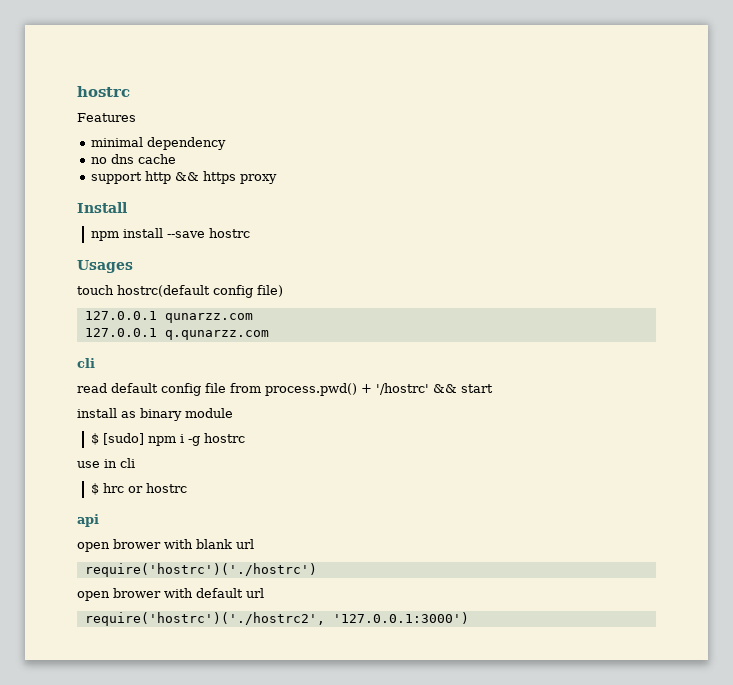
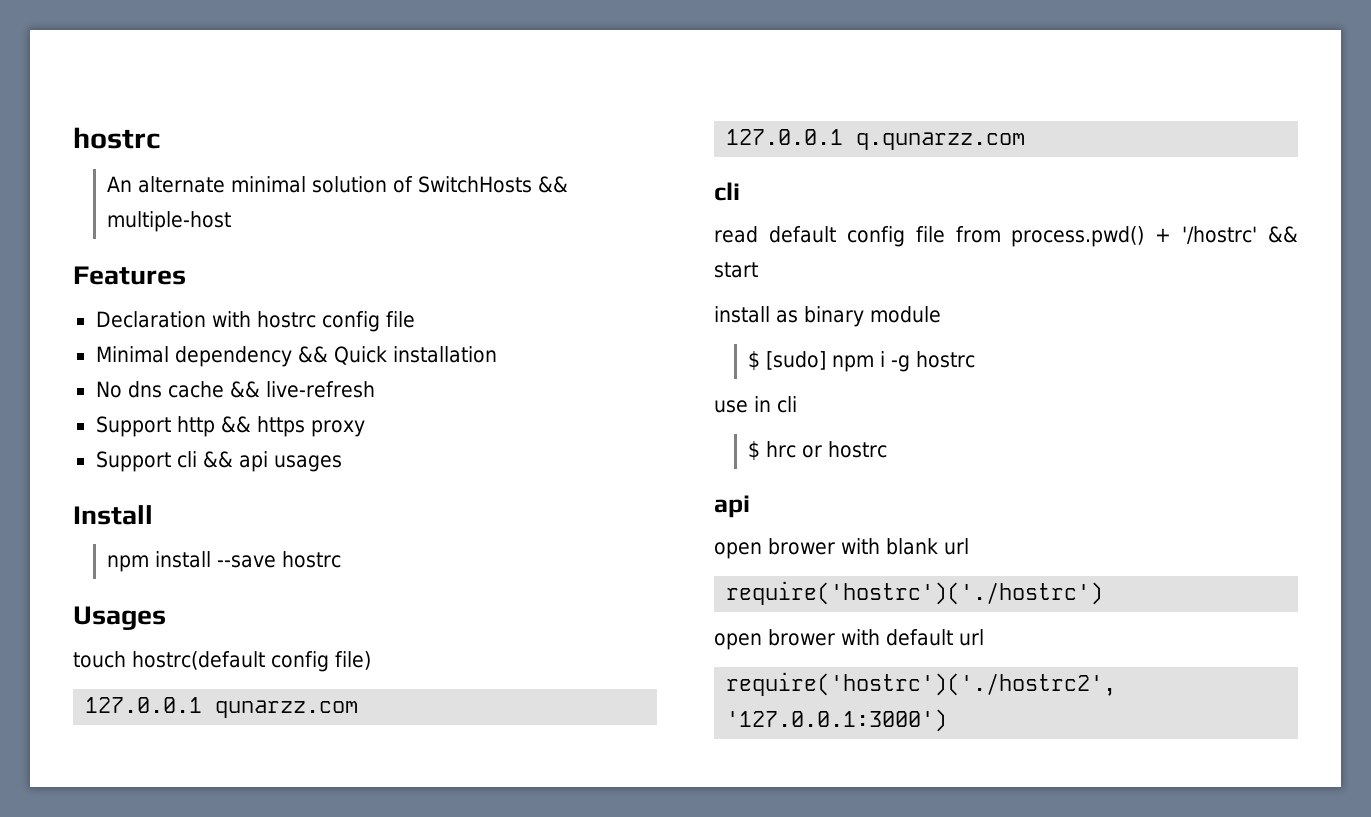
[77,86,130,97] [77,113,136,122] [90,137,226,150] [90,157,107,164] hostrc // Features // minimal dependency // no -> [73,127,160,149] [107,176,569,193] [107,211,232,232] [73,266,186,285] [95,311,415,332] [95,346,497,367] [95,381,122,398] hostrc // An alternate minimal solution of SwitchHosts && multiple-host // Features // Declaration with hostrc config file // Minimal dependency && Quick installation // No
[90,172,142,184] // support -> [229,381,375,398] [95,416,171,437] && live-refresh // Support
(277, 179) none -> [95,451,342,472] // Support cli && api usages

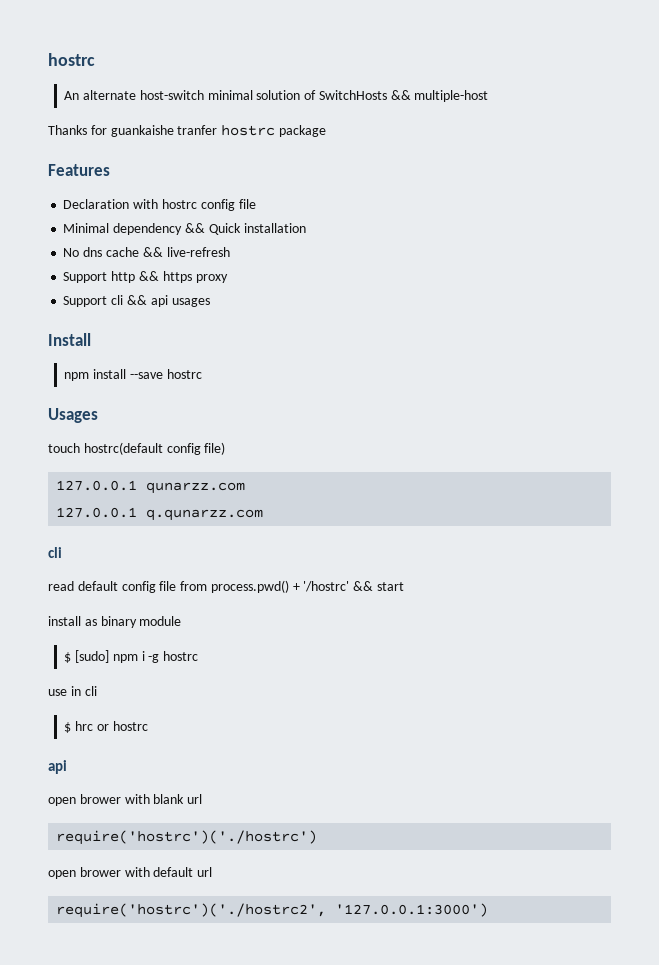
(226, 184) none -> [139,90,204,100] host-switch
(232, 221) none -> [48,125,326,137] // Thanks for guankaishe tranfer hostrc package

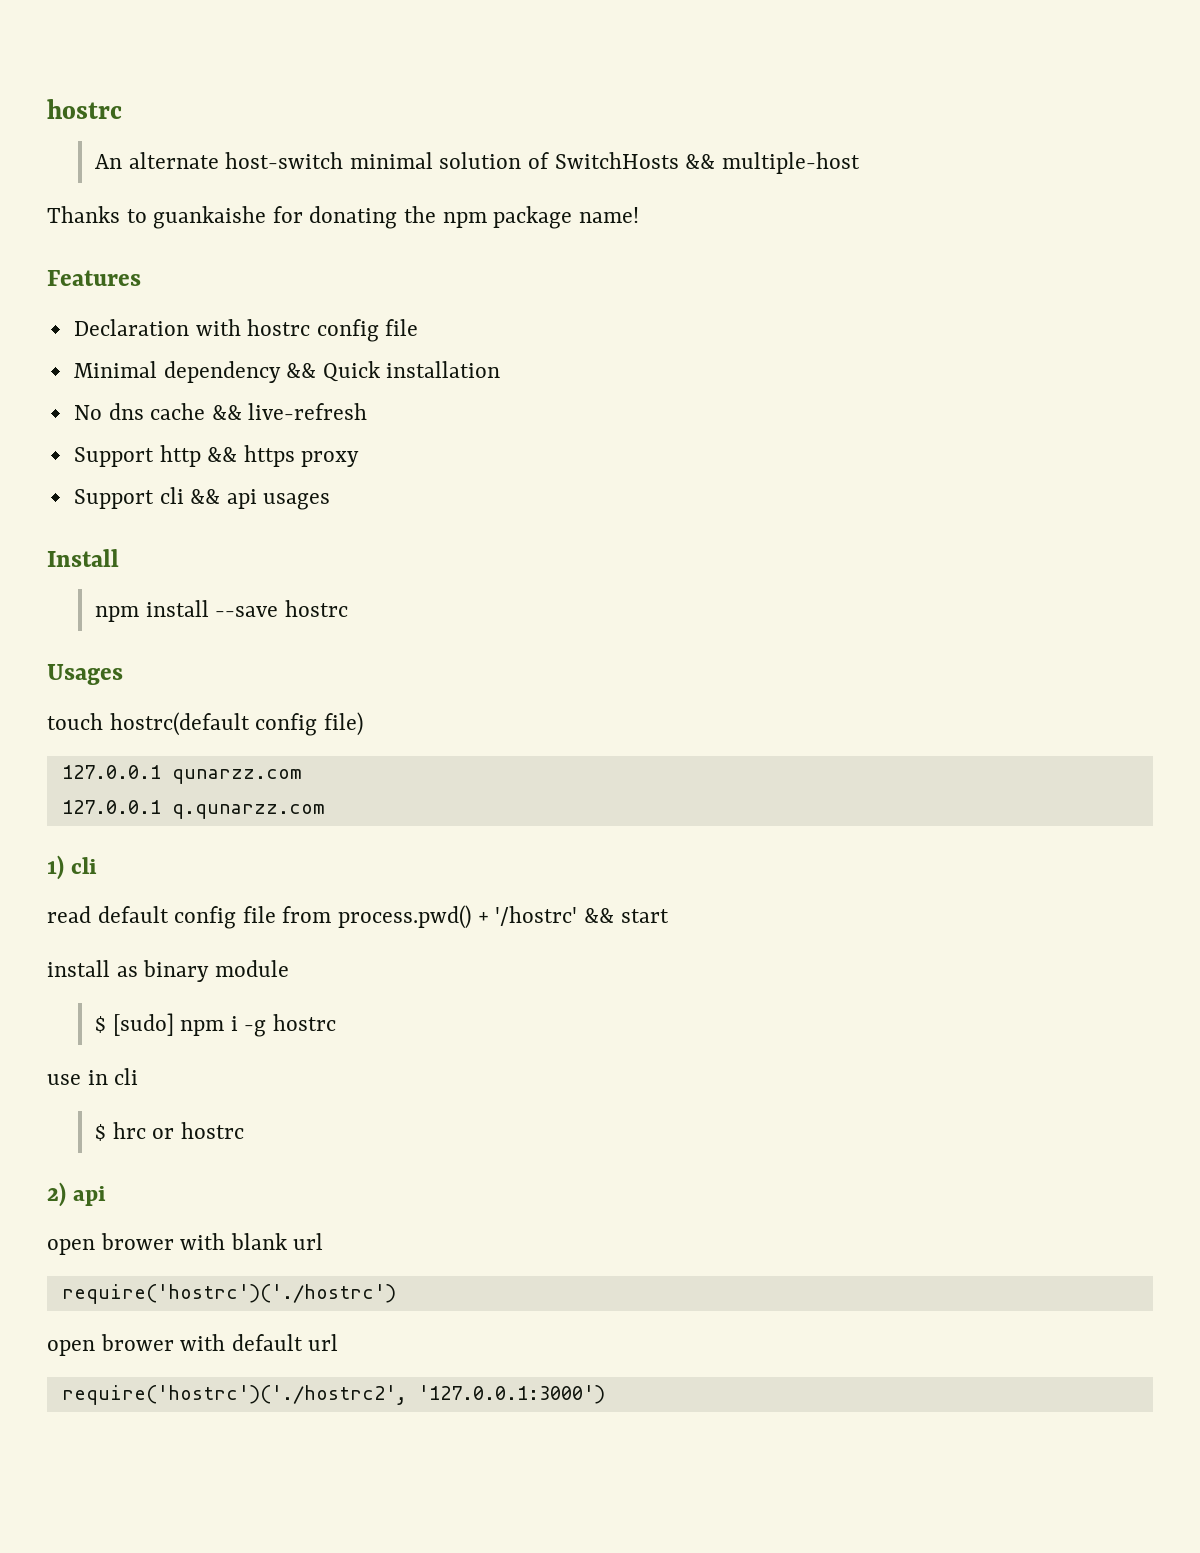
[90,125,276,137] for guankaishe tranfer hostrc -> [126,206,487,229] to guankaishe for donating the npm
(326, 131) none -> [578,207,639,223] name!
(264, 515) none -> [47,855,64,880] 1)
(148, 726) none -> [47,1182,66,1207] 2)

